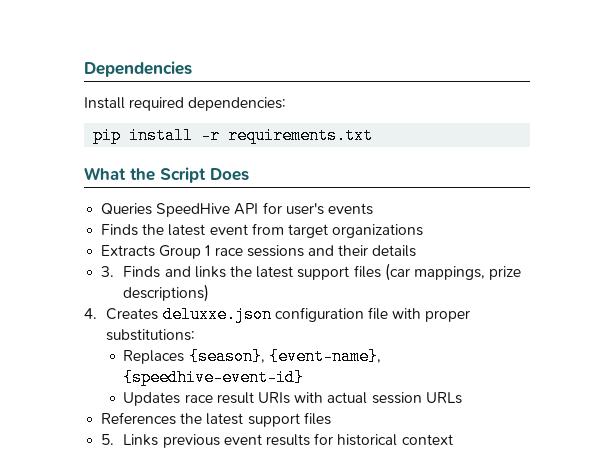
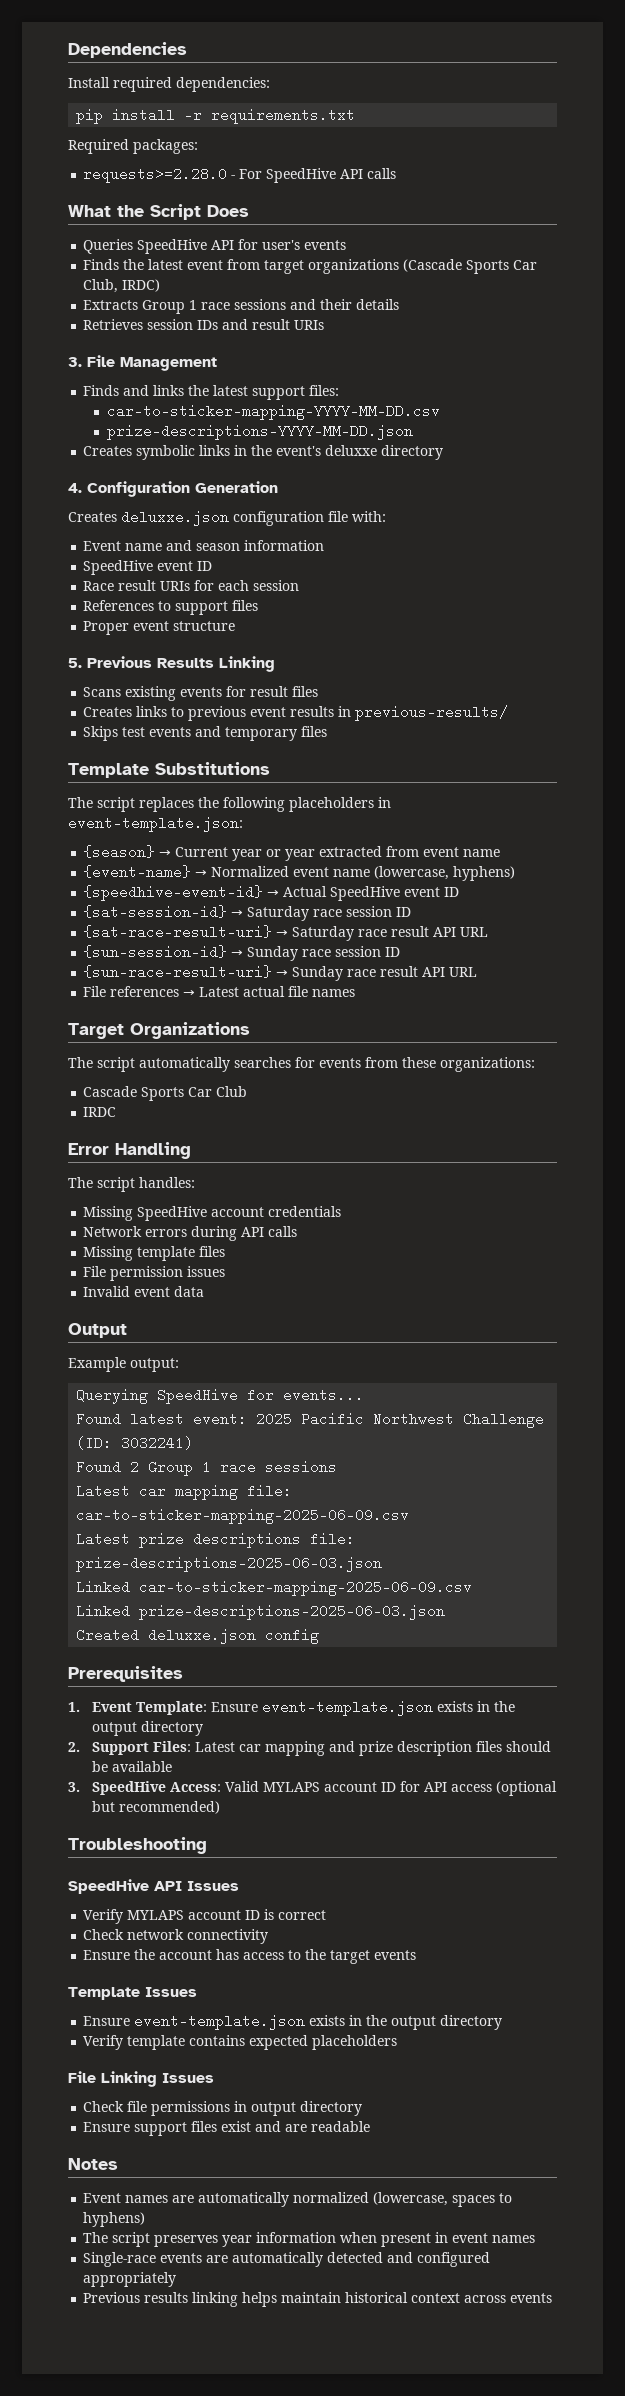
(374, 135) none -> [68,139,198,154] [83,167,397,183] // Required packages: // requests>=2.28.0 - For SpeedHive API calls
(424, 231) none -> [403,259,538,274] [83,279,161,293] (Cascade Sports Car Club, IRDC)
[101,266,115,277] 3. -> [83,319,325,330] [68,355,217,371] Retrieves session IDs and result URIs // 3. File Management //
[353,263,522,281] [123,284,210,302] [84,306,471,323] [106,329,196,341] [123,348,381,365] [123,369,305,386] [123,392,462,406] files (car mappings, prize descriptions) // 4. Creates deluxxe.json configuration file with proper substitutions: // Replaces {season}, {event-name}, {speedhive-event-id} // Updates race result URIs with actual session URLs -> [309,385,340,396] [106,404,440,420] [106,424,413,440] [83,445,444,460] [68,481,278,497] [68,510,386,526] [83,540,325,551] [83,560,213,575] [83,580,300,591] files: // car-to-sticker-mapping-YYYY-MM-DD.csv // prize-descriptions-YYYY-MM-DD.json // Creates symbolic links in the event's deluxxe directory // 4. Configuration Generation // Creates deluxxe.json configuration file with: // Event name and season information // SpeedHive event ID // Race result URIs for each session
[180,413,244,425] the latest -> [158,601,172,611] to
[101,433,453,448] 5. Links previous event results for historical context -> [83,621,236,635] [68,656,275,672] [83,686,319,701] [83,705,509,721] [83,726,328,741] [68,762,270,778] [68,797,391,812] [68,816,243,832] [83,845,501,861] [83,865,516,881] [83,885,460,901] [83,905,412,921] [83,925,489,941] [83,945,401,961] [83,965,478,981] [83,986,356,997] [68,1022,250,1039] [68,1057,535,1072] [83,1086,248,1101] [83,1107,117,1117] [68,1142,191,1159] [68,1177,195,1192] [83,1206,342,1221] [83,1226,298,1241] [83,1246,226,1261] [83,1266,226,1281] [83,1286,205,1297] [68,1323,127,1338] [68,1357,179,1372] [76,1388,365,1404] [76,1412,545,1428] [76,1436,194,1450] [76,1460,338,1476] [76,1484,293,1500] [76,1508,410,1524] [76,1532,356,1548] [76,1556,383,1572] [76,1580,473,1596] [76,1604,446,1620] [76,1628,320,1644] [68,1666,183,1682] [68,1700,515,1716] [91,1721,203,1736] [68,1741,551,1756] [91,1761,172,1772] [68,1781,557,1796] [91,1801,220,1814] [68,1837,207,1854] [68,1879,239,1894] [83,1909,327,1924] [83,1929,269,1944] [83,1949,417,1964] [68,1987,197,2000] [83,2014,503,2030] [83,2035,398,2050] [68,2071,214,2087] [83,2101,363,2116] [83,2121,371,2136] [68,2158,118,2170] [83,2192,513,2207] [83,2212,146,2227] [83,2232,536,2247] [83,2252,491,2267] [83,2272,177,2287] [83,2292,553,2307] Proper event structure // 5. Previous Results Linking // Scans existing events for result files // Creates links to previous event results in previous-results/ // Skips test events and temporary files // Template Substitutions // The script replaces the following placeholders in event-template.json: // {season} → Current year or year extracted from event name // {event-name} → Normalized event name (lowercase, hyphens) // {speedhive-event-id} → Actual SpeedHive event ID // {sat-session-id} → Saturday race session ID // {sat-race-result-uri} → Saturday race result API URL // {sun-session-id} → Sunday race session ID // {sun-race-result-uri} → Sunday race result API URL // File references → Latest actual file names // Target Organizations // The script automatically searches for events from these organizations: // Cascade Sports Car Club // IRDC // Error Handling // The script handles: // Missing SpeedHive account credentials // Network errors during API calls // Missing template files // File permission issues // Invalid event data // Output // Example output: // Querying SpeedHive for events... // Found latest event: 2025 Pacific Northwest Challenge (ID: 3032241) // Found 2 Group 1 race sessions // Latest car mapping file: car-to-sticker-mapping-2025-06-09.csv // Latest prize descriptions file: prize-descriptions-2025-06-03.json // Linked car-to-sticker-mapping-2025-06-09.csv // Linked prize-descriptions-2025-06-03.json // Created deluxxe.json config // Prerequisites // 1. Event Template: Ensure event-template.json exists in the output directory // 2. Support Files: Latest car mapping and prize description files should be available // 3. SpeedHive Access: Valid MYLAPS account ID for API access (optional but recommended) // Troubleshooting // SpeedHive API Issues // Verify MYLAPS account ID is correct // Check network connectivity // Ensure the account has access to the target events // Template Issues // Ensure event-template.json exists in the output directory // Verify template contains expected placeholders // File Linking Issues // Check file permissions in output directory // Ensure support files exist and are readable // Notes // Event names are automatically normalized (lowercase, spaces to hyphens) // The script preserves year information when present in event names // Single-race events are automatically detected and configured appropriately // Previous results linking helps maintain historical context across events

